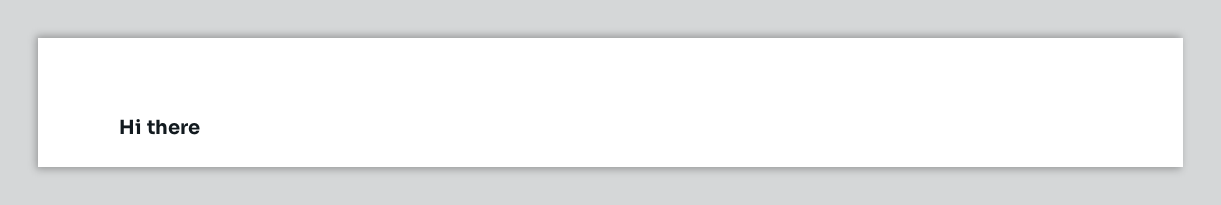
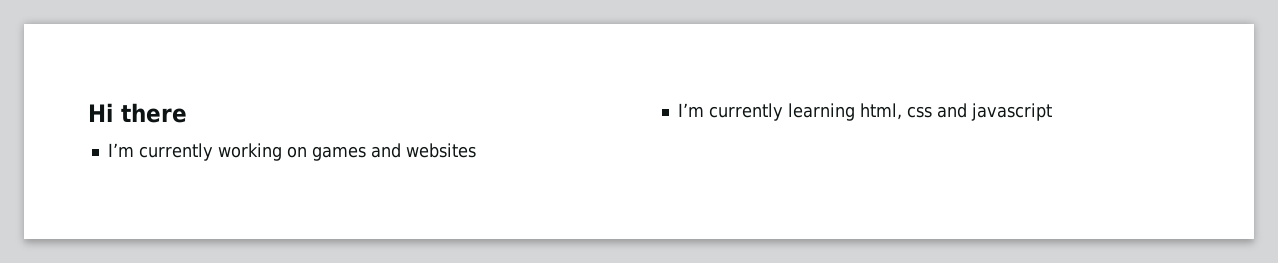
(201, 127) none -> [107,143,476,161] [677,103,1052,121] // I’m currently working on games and websites // I’m currently learning html, css and javascript

